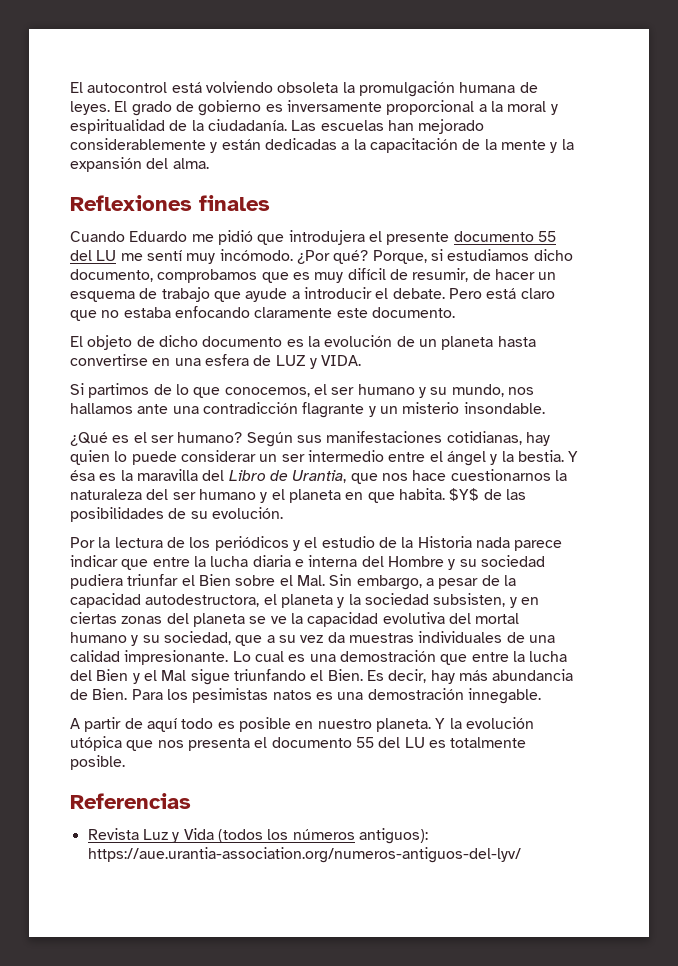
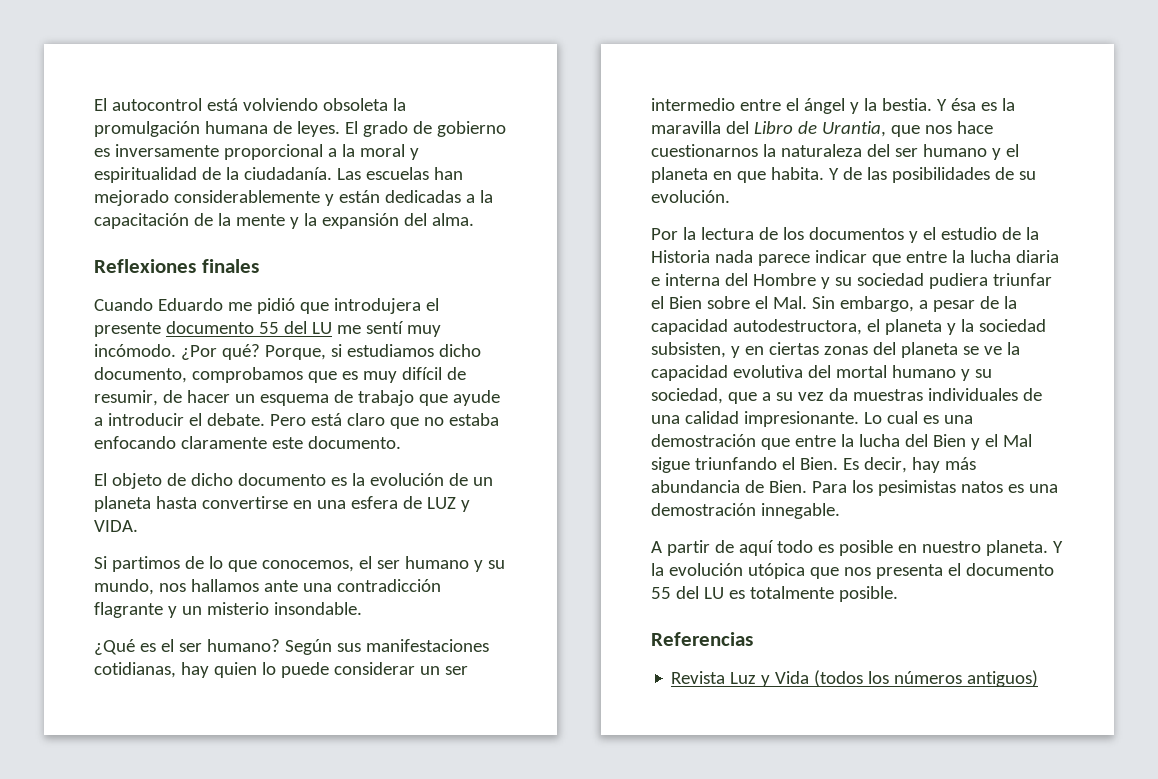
[449,488,480,501] $Y$ -> [828,168,839,180] Y
[214,536,289,551] periódicos -> [808,227,904,240] documentos
[358,828,428,844] [87,847,521,863] antiguos): https://aue.urantia-association.org/numeros-antiguos-del-lyv/ -> [967,670,1039,687] antiguos)

